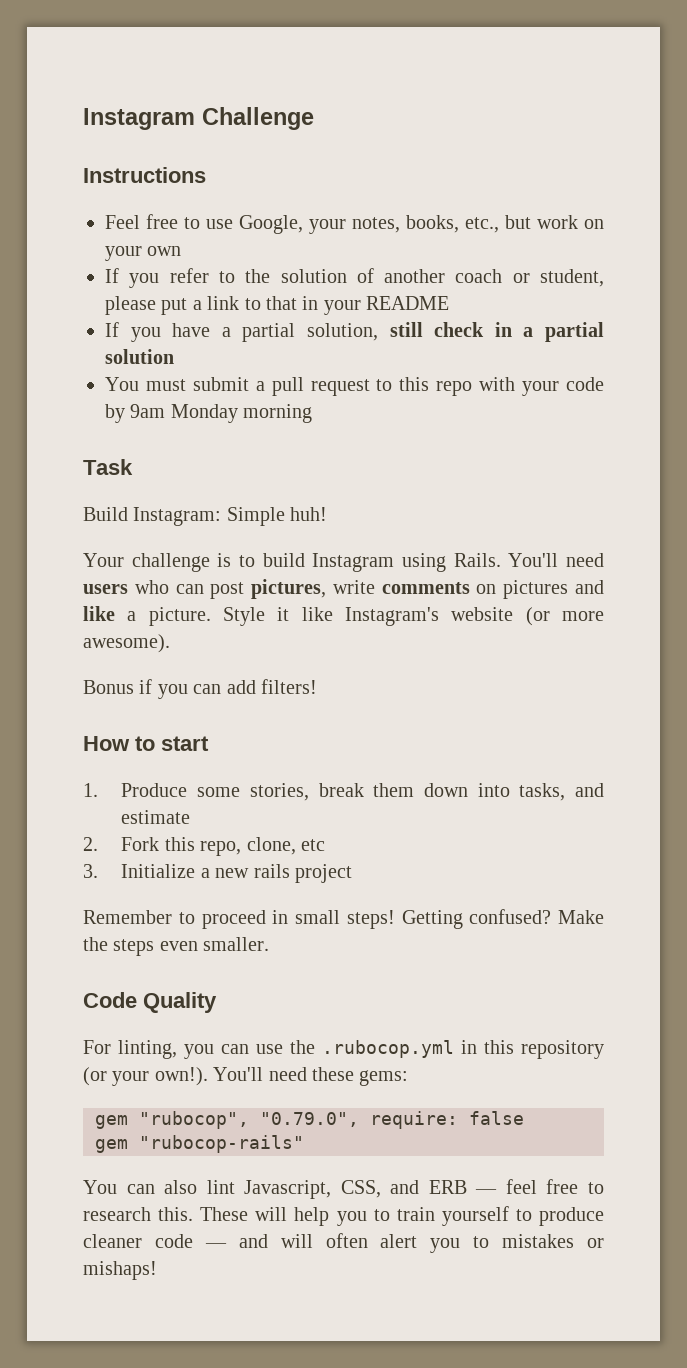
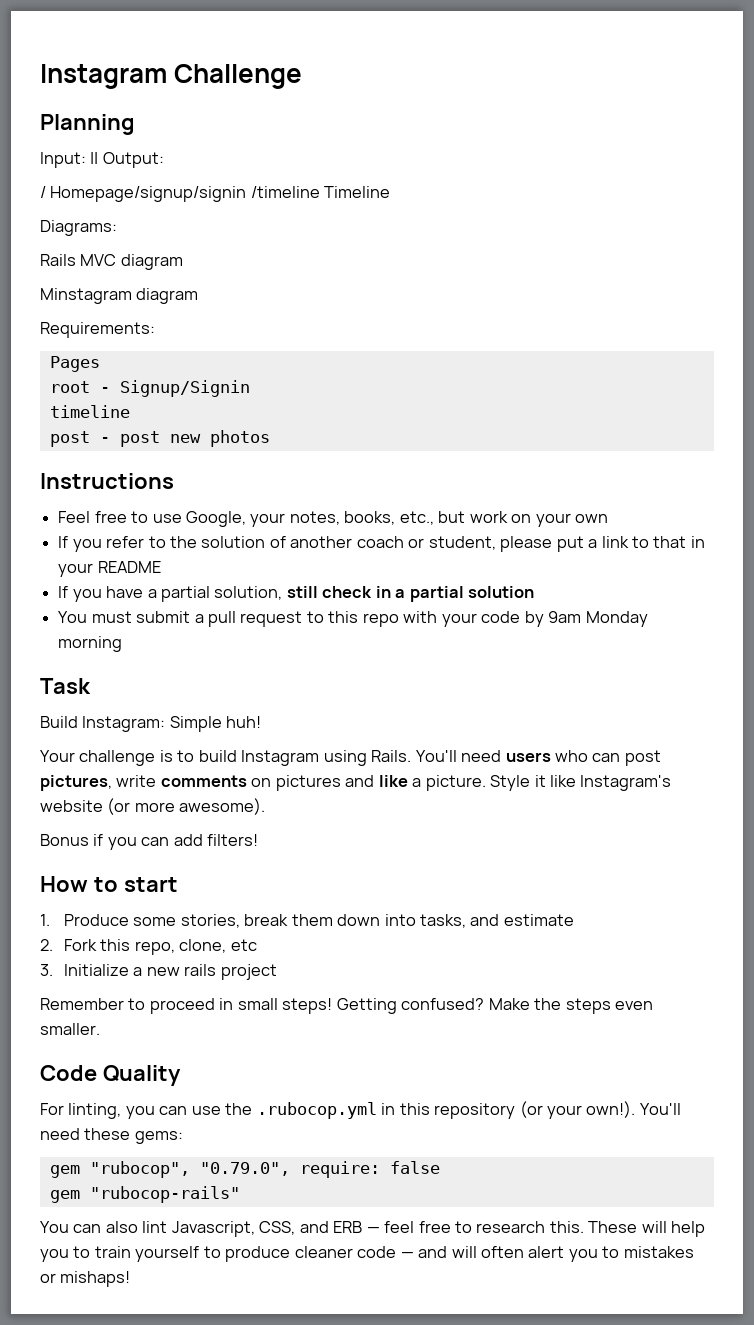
(314, 118) none -> [40,114,135,135] [40,152,164,168] [40,186,391,202] [40,220,117,236] [40,254,183,270] [40,288,199,304] [40,322,155,338] [49,356,100,372] [49,380,250,397] [49,405,130,418] [49,430,270,447] // Planning // Input: || Output: // / Homepage/signup/signin /timeline Timeline // Diagrams: // Rails MVC diagram // Minstagram diagram // Requirements: // Pages // root - Signup/Signin // timeline // post - post new photos

